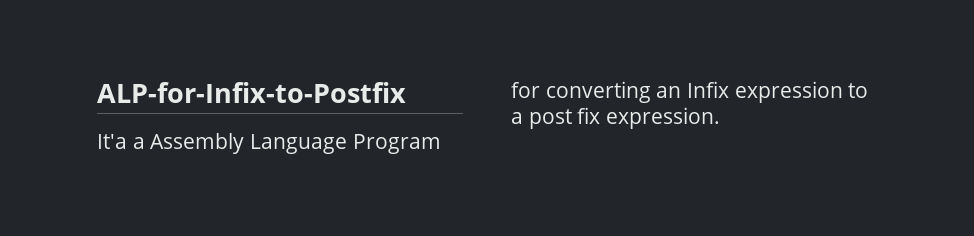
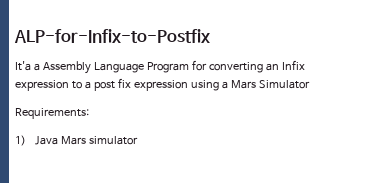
[606,107,721,129] expression. -> [133,80,310,91] [15,108,89,119] [15,135,139,146] expression using a Mars Simulator // Requirements: // 1) Java Mars simulator

